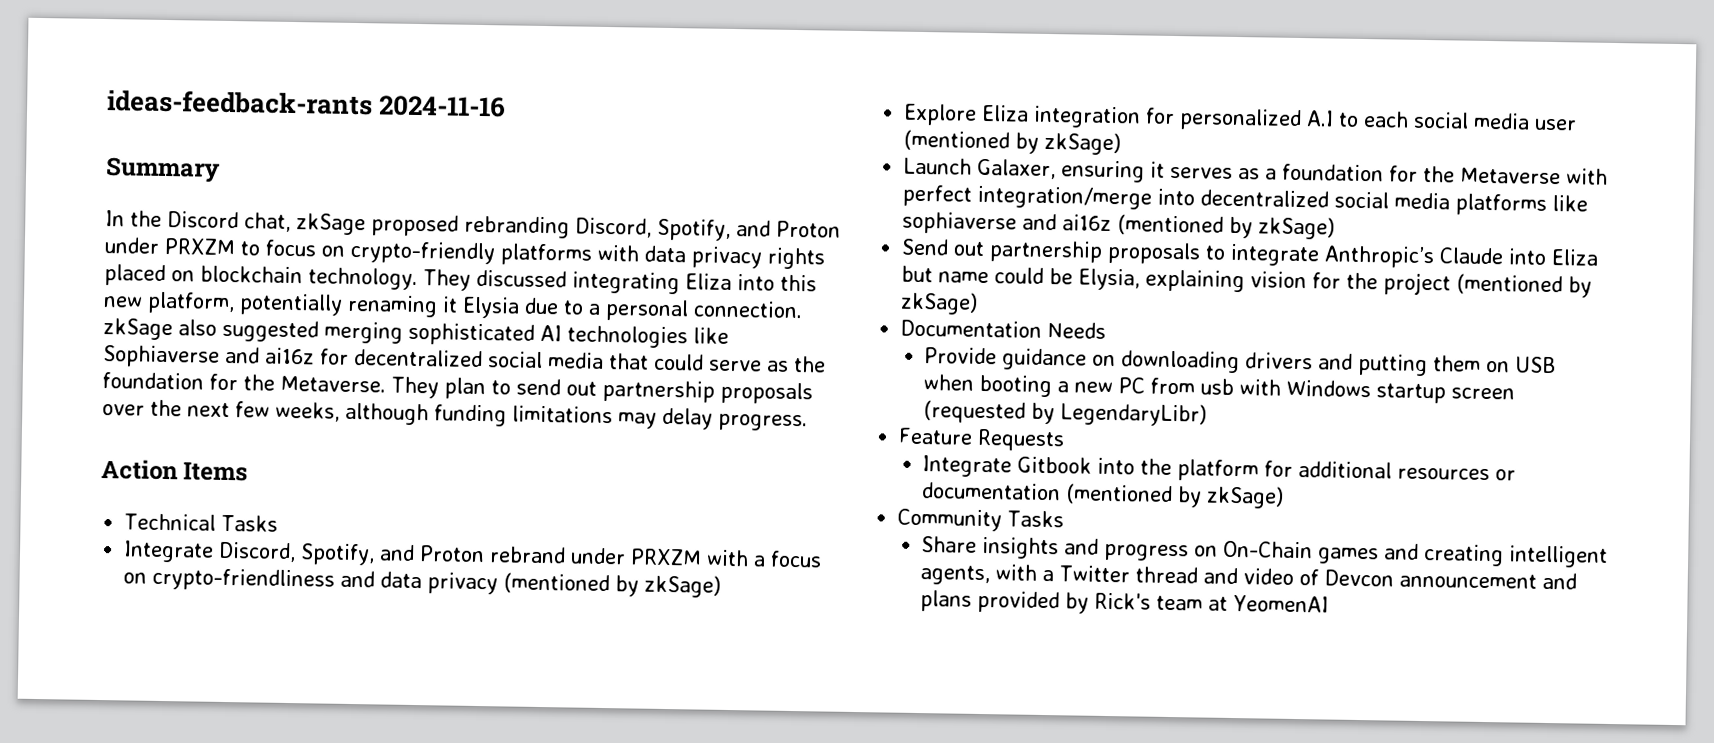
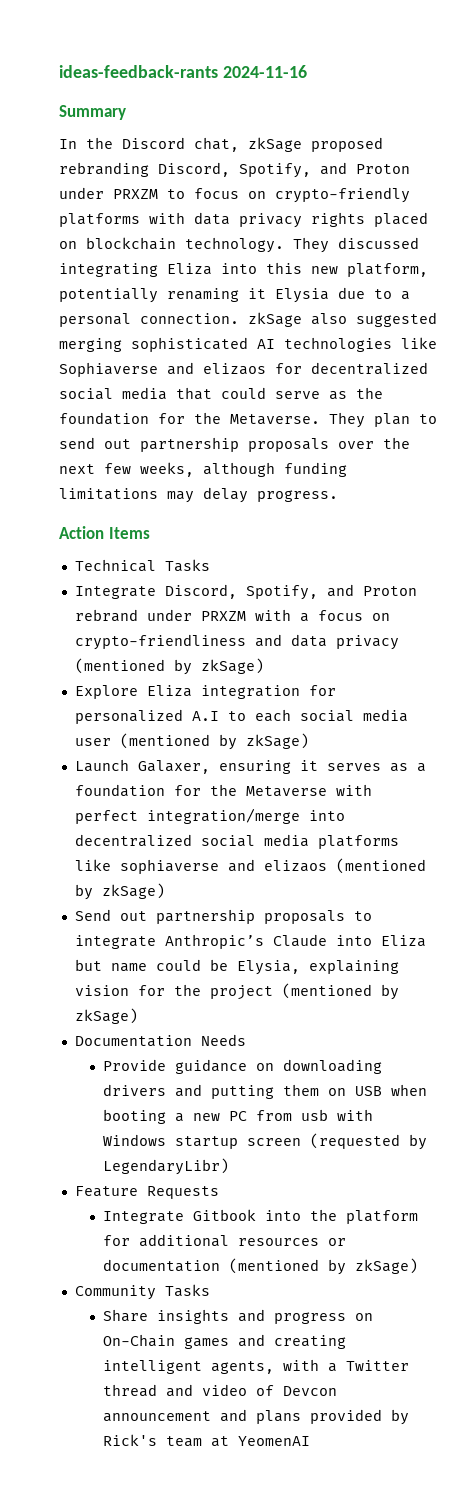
[265,347,315,365] ai16z -> [203,363,266,375] elizaos
[1062,214,1113,232] ai16z -> [263,860,327,872] elizaos

